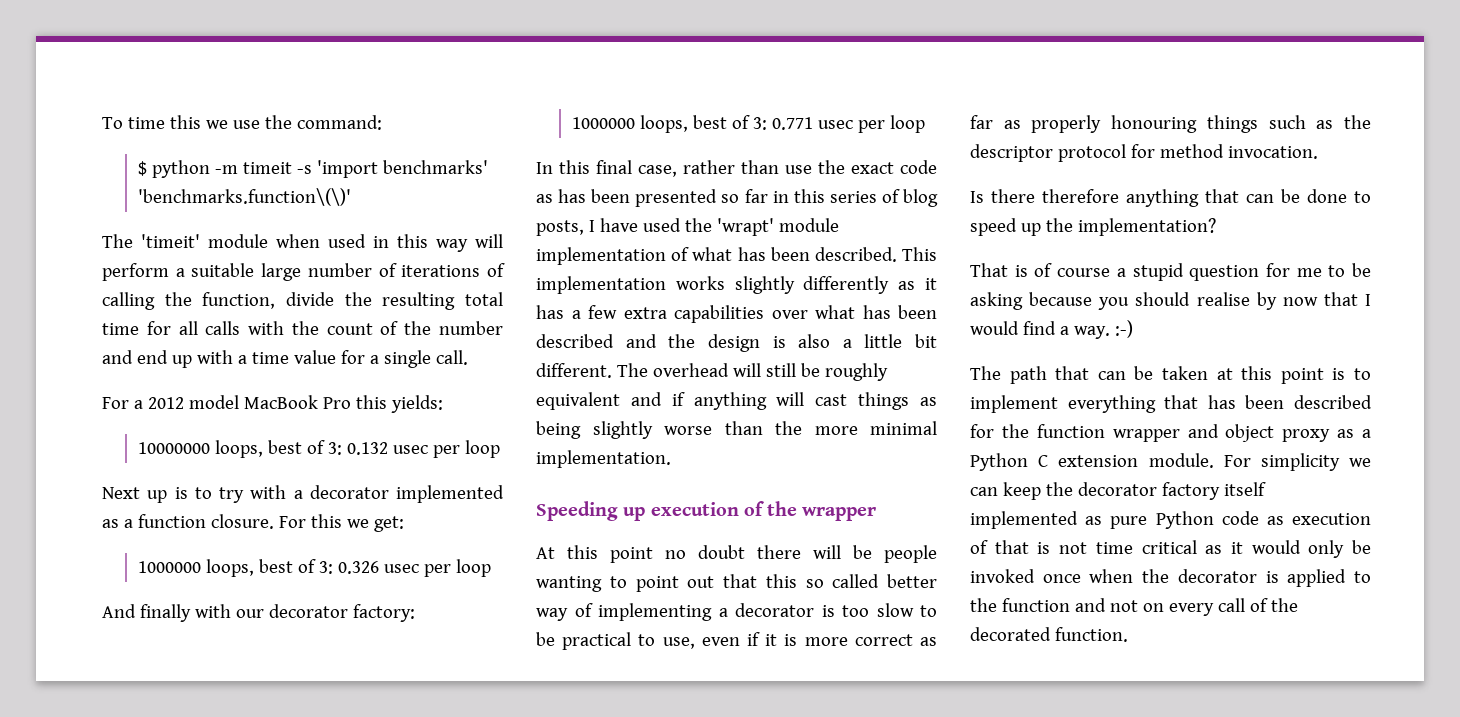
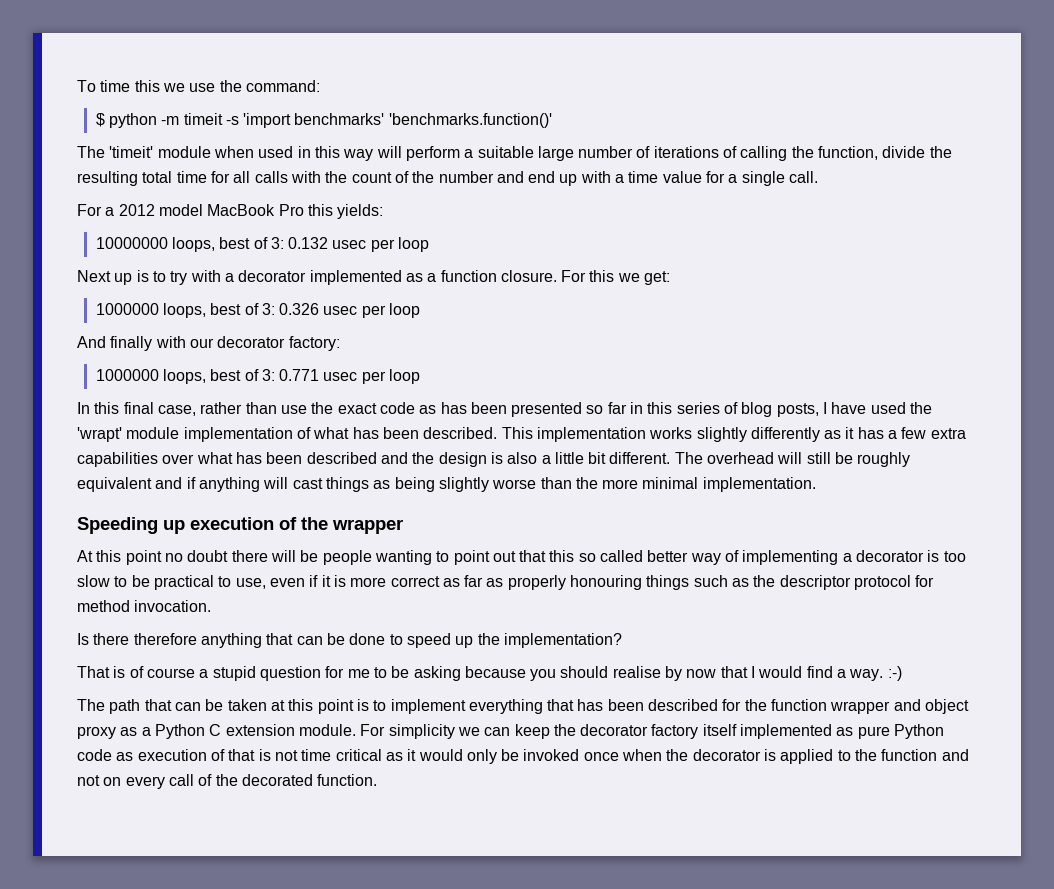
[137,188,351,206] 'benchmarks.function\(\)' -> [388,113,552,128] 'benchmarks.function()'

